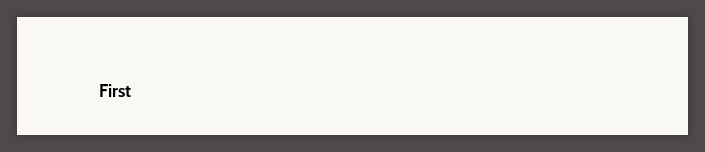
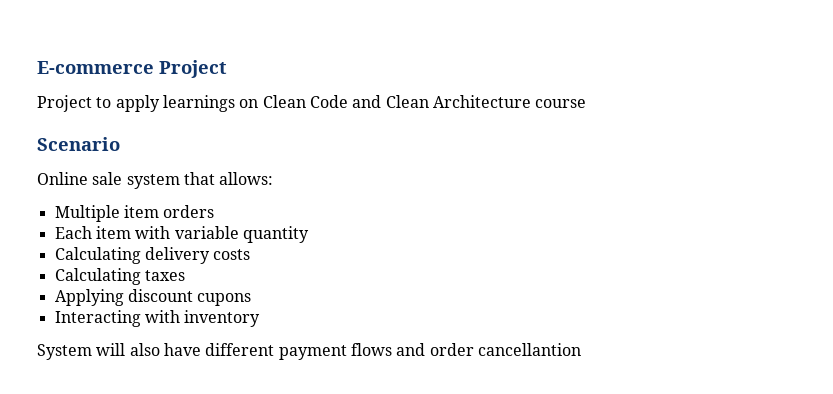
[99,84,131,97] First -> [37,60,227,78] [37,95,587,112] [37,137,120,151] [37,172,274,189] [54,205,215,222] [54,226,309,243] [54,247,251,264] [54,268,185,285] [54,289,252,306] [54,310,261,327] [37,343,581,360] E-commerce Project // Project to apply learnings on Clean Code and Clean Architecture course // Scenario // Online sale system that allows: // Multiple item orders // Each item with variable quantity // Calculating delivery costs // Calculating taxes // Applying discount cupons // Interacting with inventory // System will also have different payment flows and order cancellantion

